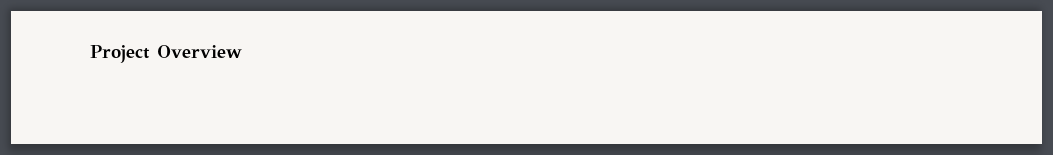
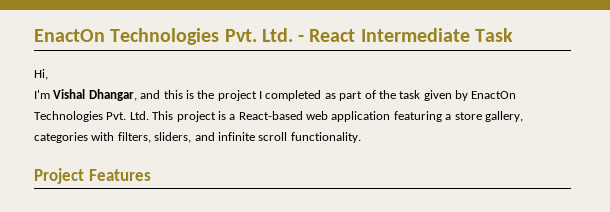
[90,45,242,63] Project Overview -> [34,28,513,45] [34,69,48,80] [34,89,517,101] [34,111,523,122] [34,132,361,143] [34,168,151,184] EnactOn Technologies Pvt. Ltd. - React Intermediate Task // Hi, // I'm Vishal Dhangar, and this is the project I completed as part of the task given by EnactOn Technologies Pvt. Ltd. This project is a React-based web application featuring a store gallery, categories with filters, sliders, and infinite scroll functionality. // Project Features

